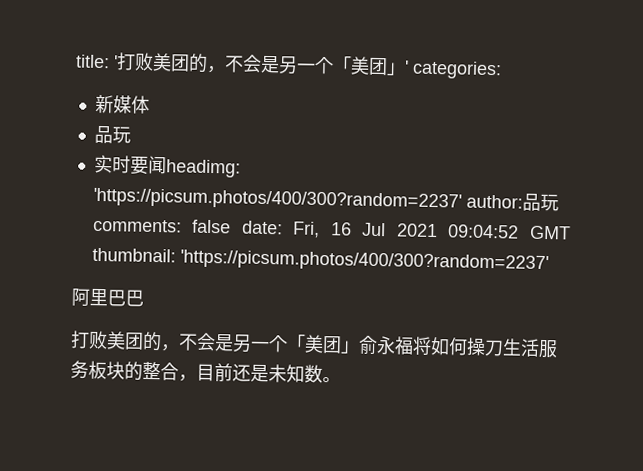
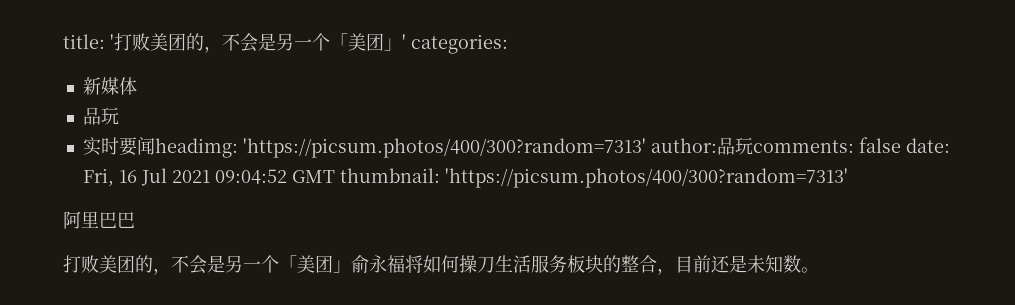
[92,187,462,212] 'https://picsum.photos/400/300?random=2237' -> [242,138,646,158] 'https://picsum.photos/400/300?random=7313'
[179,249,549,274] 'https://picsum.photos/400/300?random=2237' -> [444,168,848,188] 'https://picsum.photos/400/300?random=7313'

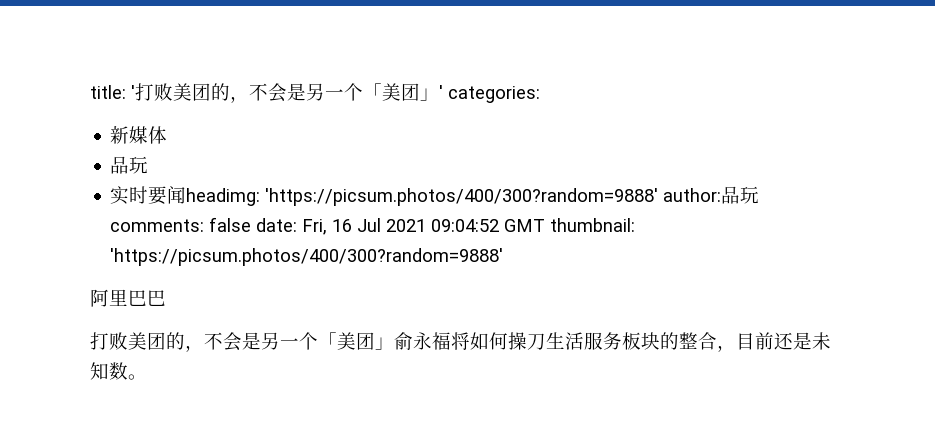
[242,138,646,158] 'https://picsum.photos/400/300?random=7313' -> [265,188,659,206] 'https://picsum.photos/400/300?random=9888'
[444,168,848,188] 'https://picsum.photos/400/300?random=7313' -> [110,248,504,266] 'https://picsum.photos/400/300?random=9888'

